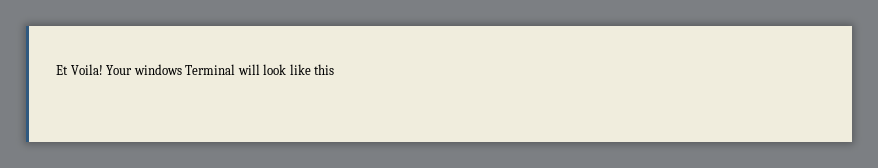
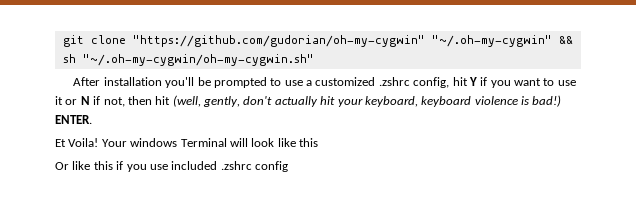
(56, 70) none -> [62,35,573,47] [62,54,314,66] [73,77,576,88] [55,95,562,107] [55,115,92,124] git clone "https://github.com/gudorian/oh-my-cygwin" "~/.oh-my-cygwin" && sh "~/.oh-my-cygwin/oh-my-cygwin.sh" // After installation you'll be prompted to use a customized .zshrc config, hit Y if you want to use it or N if not, then hit (well, gently, don't actually hit your keyboard, keyboard violence is bad!) ENTER. //
(335, 69) none -> [55,161,288,172] // Or like this if you use included .zshrc config

